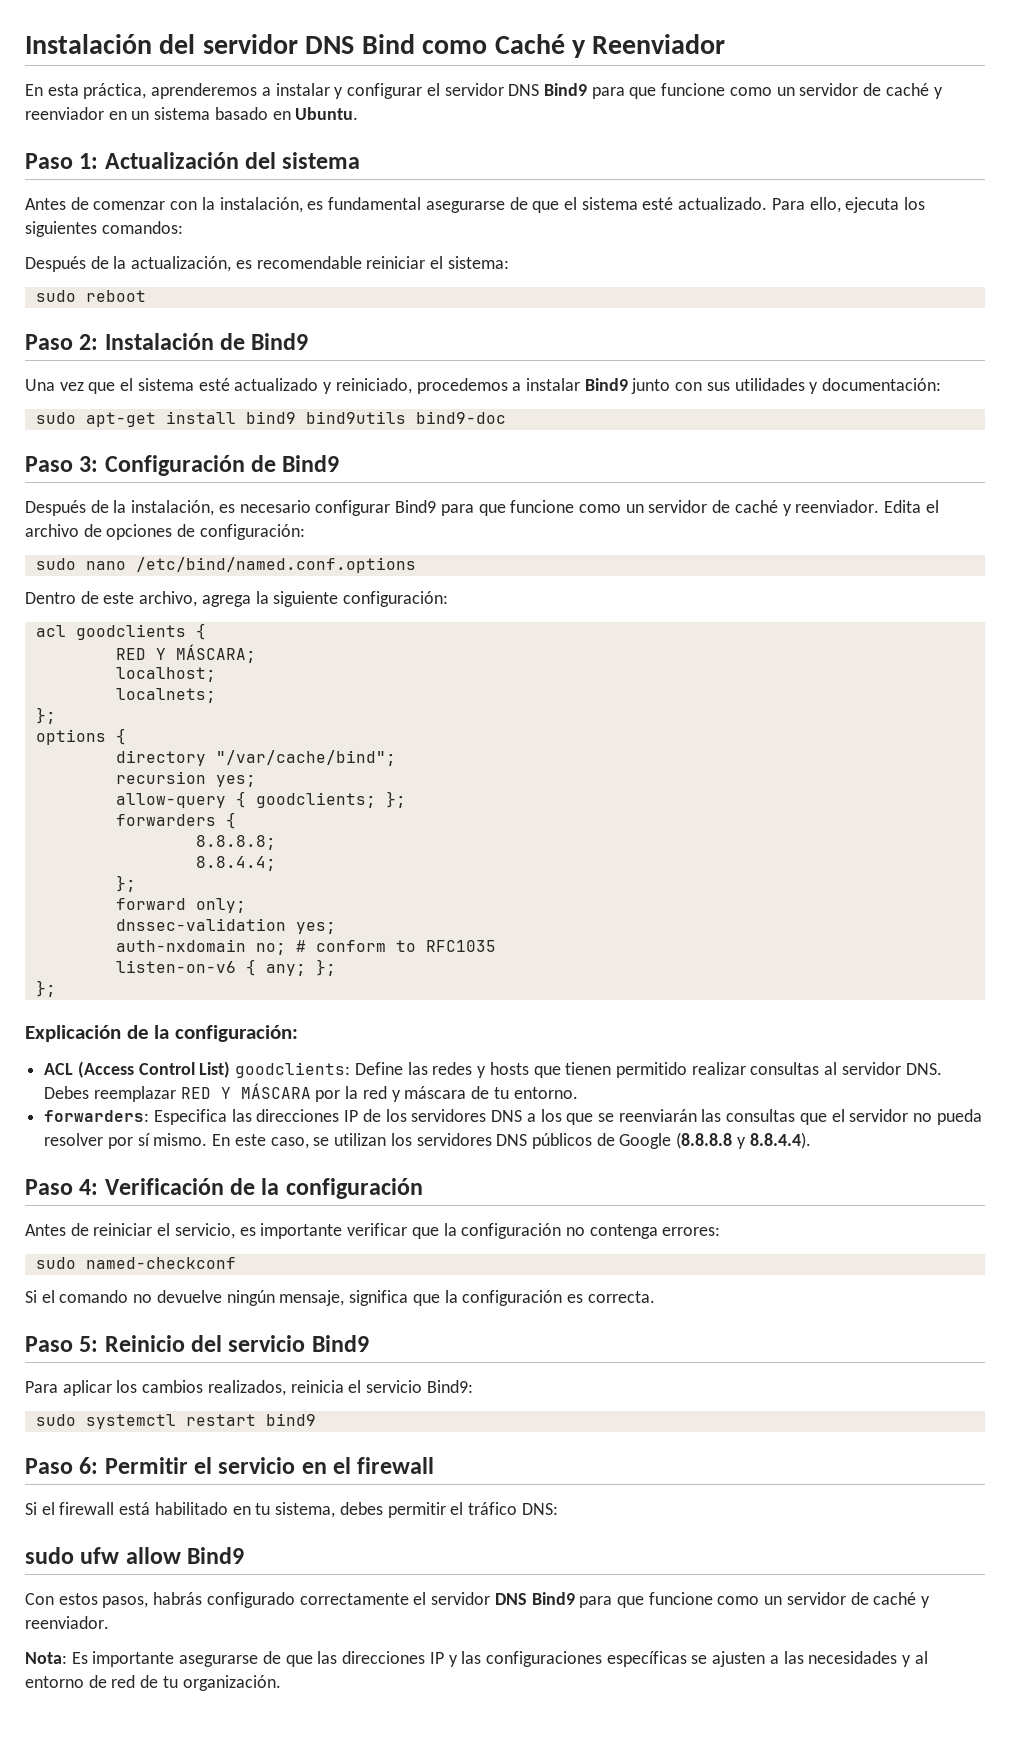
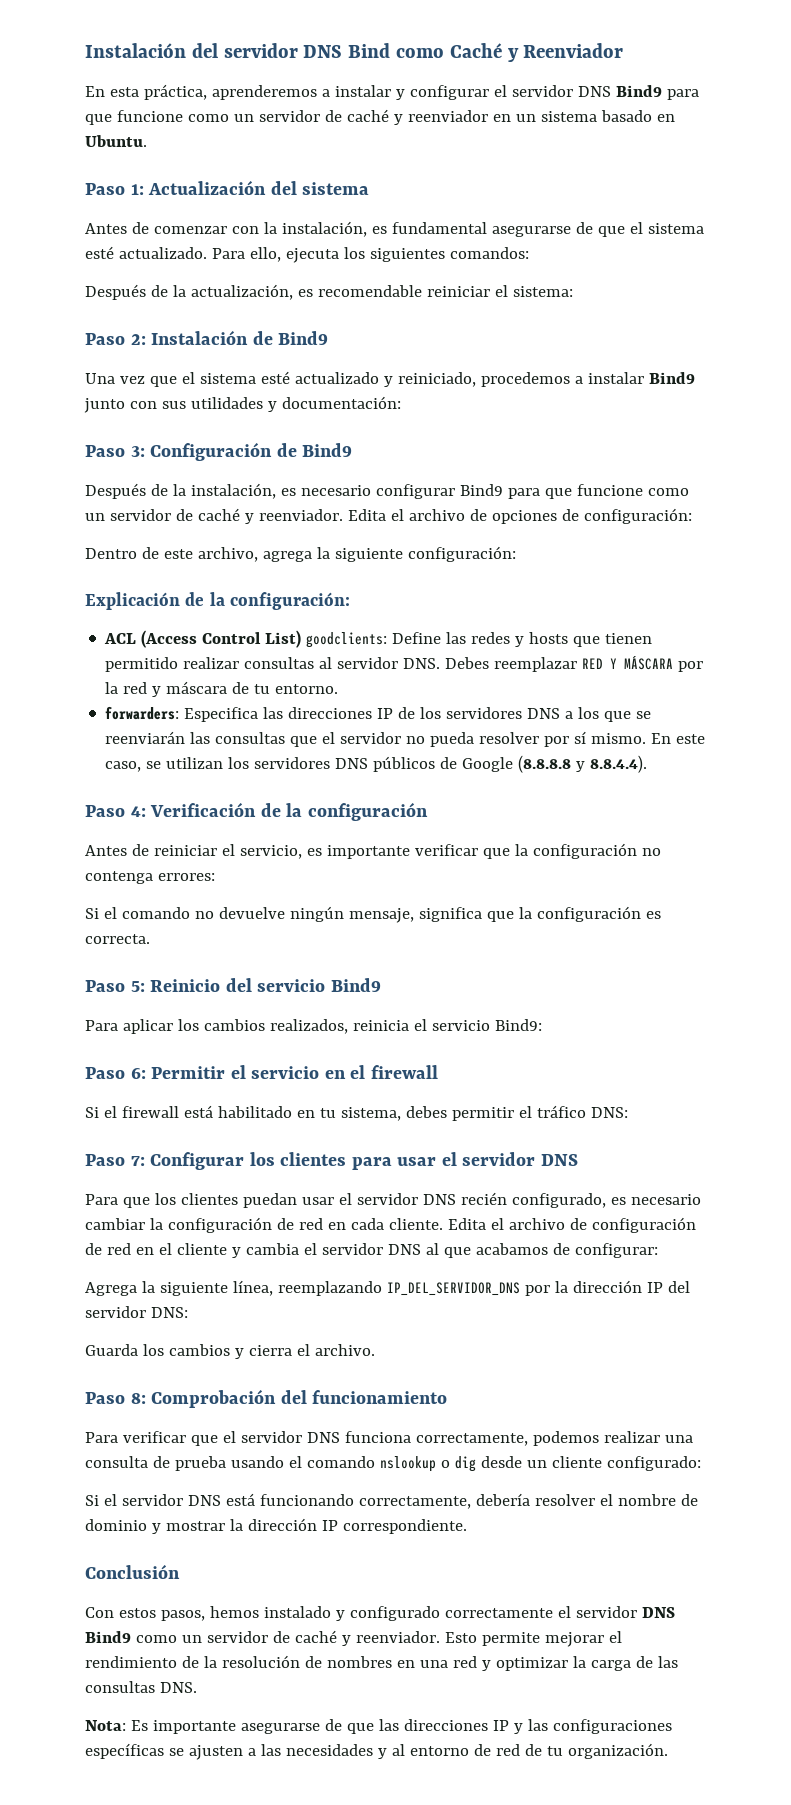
[35,290,146,302] // sudo reboot -> (573, 291) none
[35,411,506,427] // sudo apt-get install bind9 bind9utils bind9-doc -> (401, 402) none
[35,557,416,573] // sudo nano /etc/bind/named.conf.options -> (692, 516) none
[35,623,206,640] [115,644,256,663] [115,667,216,682] [115,688,216,703] [35,707,56,724] [35,728,126,745] [115,750,396,766] [115,771,256,787] [115,791,406,808] [115,812,236,829] [195,835,276,850] [195,856,276,871] [115,875,136,892] [115,898,246,913] [115,918,336,934] [115,939,496,955] [115,959,336,976] [35,980,56,997] // acl goodclients { // RED Y MÁSCARA; // localhost; // localnets; // }; // options { // directory "/var/cache/bind"; // recursion yes; // allow-query { goodclients; }; // forwarders { // 8.8.8.8; // 8.8.4.4; // }; // forward only; // dnssec-validation yes; // auth-nxdomain no; # conform to RFC1035 // listen-on-v6 { any; }; // }; -> (516, 554) none
[35,1257,236,1269] // sudo named-checkconf -> (215, 877) none
[35,1413,316,1429] // sudo systemctl restart bind9 -> (542, 1025) none
[25,1547,245,1564] sudo ufw allow Bind9 -> [85,1152,578,1170] [85,1192,701,1208] [85,1217,696,1233] [85,1243,658,1258] [85,1280,690,1296] [85,1306,188,1318] [85,1344,375,1359] [85,1389,448,1408] [85,1431,693,1446] [85,1456,701,1472] [85,1493,698,1509] [85,1518,467,1534] [85,1564,180,1579] Paso 7: Configurar los clientes para usar el servidor DNS // Para que los clientes puedan usar el servidor DNS recién configurado, es necesario cambiar la configuración de red en cada cliente. Edita el archivo de configuración de red en el cliente y cambia el servidor DNS al que acabamos de configurar: // Agrega la siguiente línea, reemplazando IP_DEL_SERVIDOR_DNS por la dirección IP del servidor DNS: // Guarda los cambios y cierra el archivo. // Paso 8: Comprobación del funcionamiento // Para verificar que el servidor DNS funciona correctamente, podemos realizar una consulta de prueba usando el comando nslookup o dig desde un cliente configurado: // Si el servidor DNS está funcionando correctamente, debería resolver el nombre de dominio y mostrar la dirección IP correspondiente. // Conclusión
[153,1592,203,1605] habrás -> [209,1606,345,1621] hemos instalado y
[579,1592,931,1608] [25,1616,109,1629] para que funcione como un servidor de caché y reenviador. -> [135,1630,622,1647] [85,1655,678,1671] [85,1681,197,1693] como un servidor de caché y reenviador. Esto permite mejorar el rendimiento de la resolución de nombres en una red y optimizar la carga de las consultas DNS.

